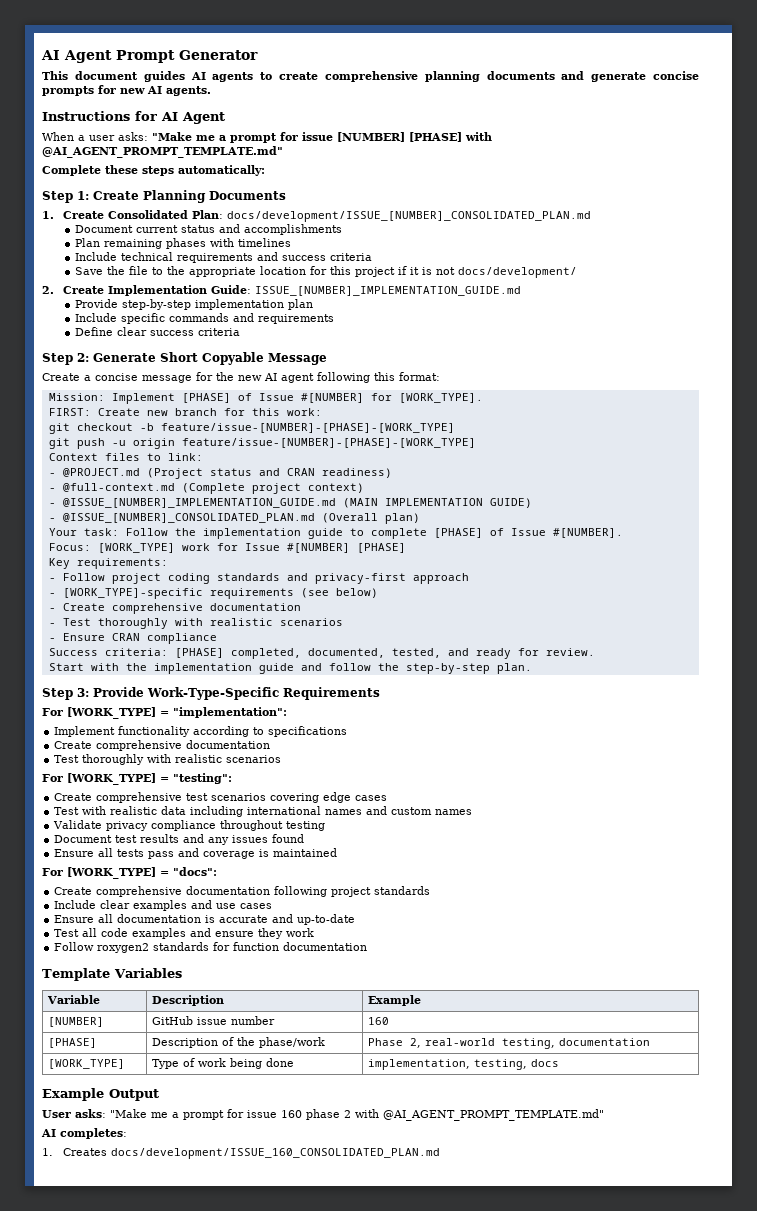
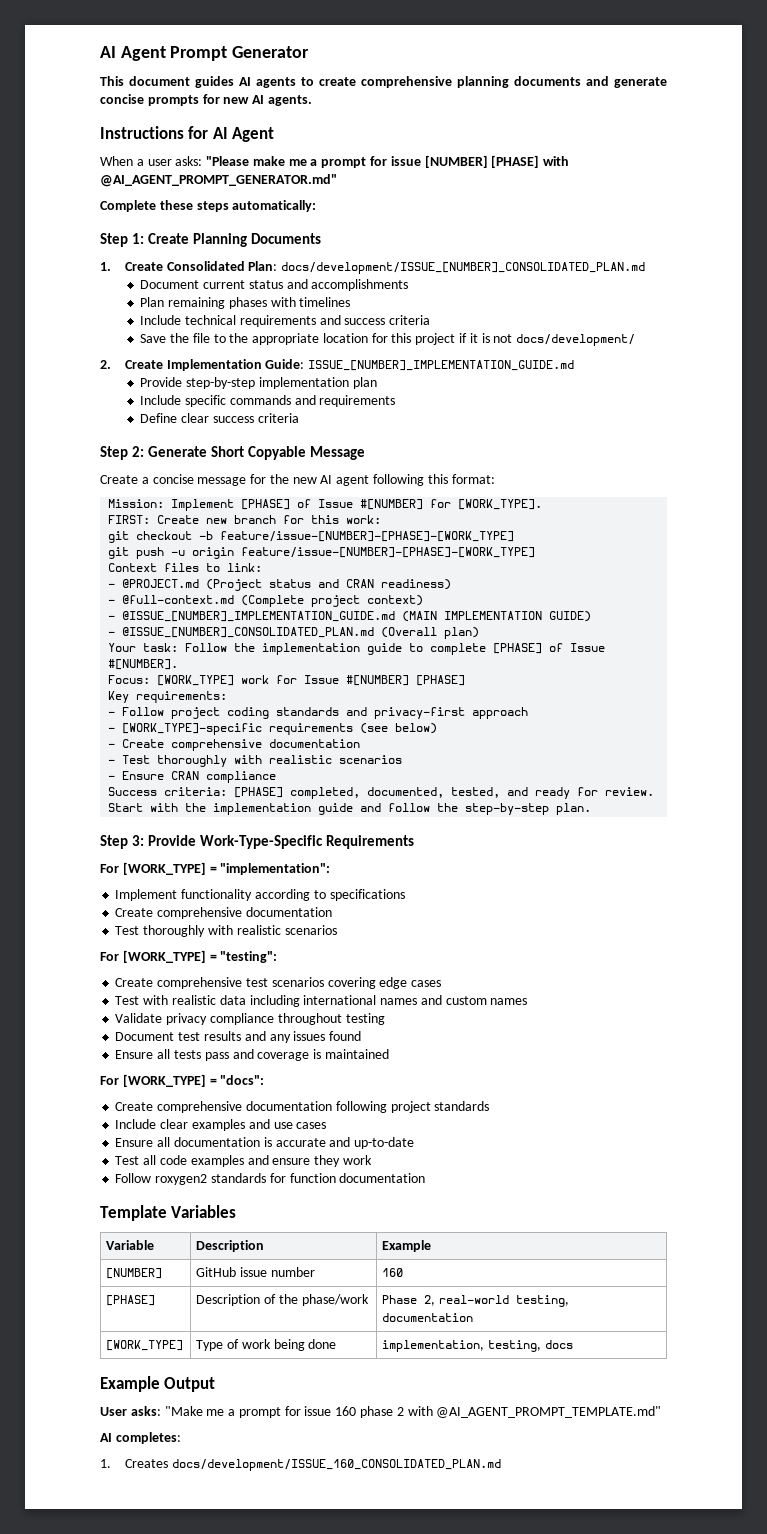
[152,132,192,141] "Make -> [206,156,285,166] "Please make
[42,146,283,158] @AI_AGENT_PROMPT_TEMPLATE.md" -> [100,174,337,187] @AI_AGENT_PROMPT_GENERATOR.md"

